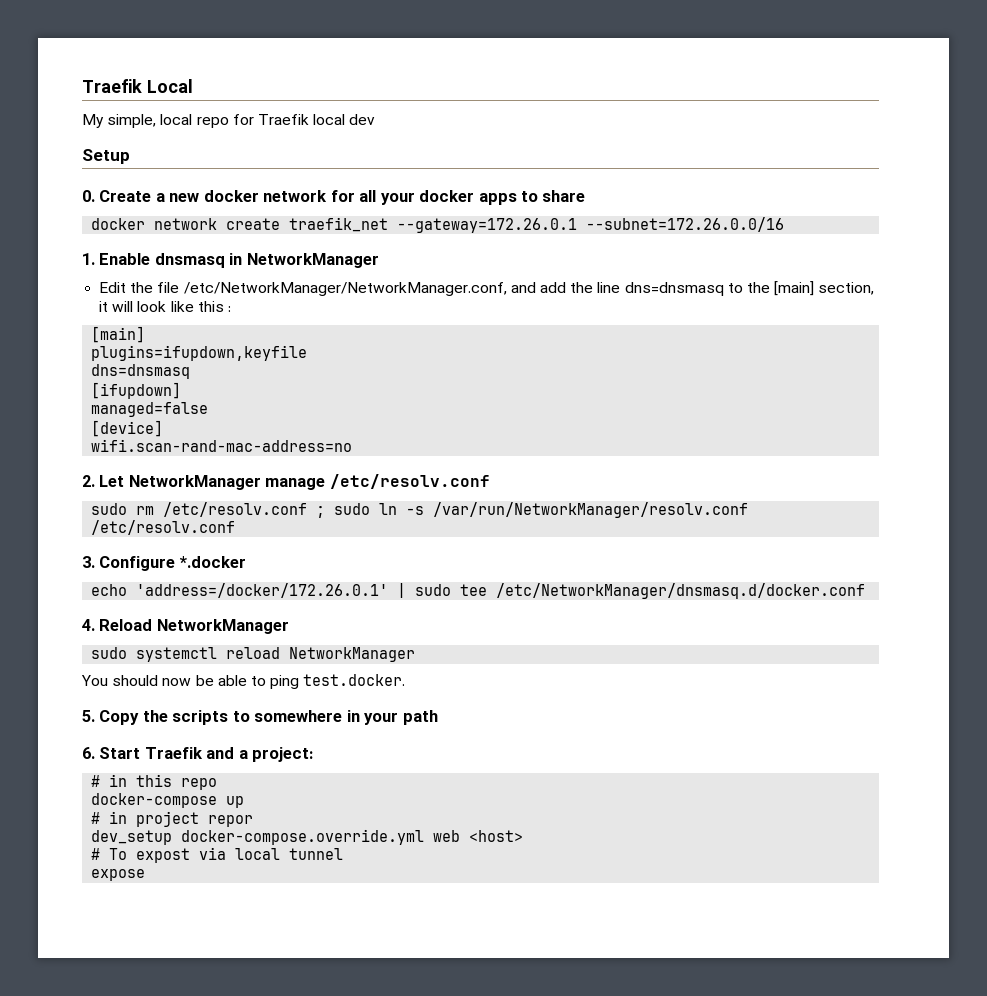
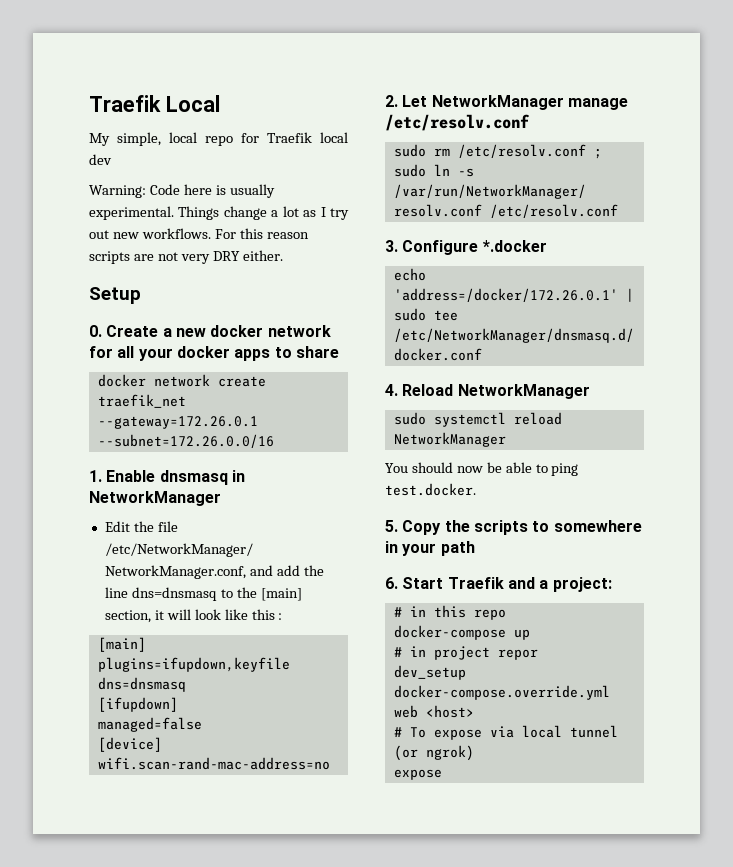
(376, 119) none -> [89,184,275,198] [89,206,349,220] [89,228,309,239] [89,250,283,264] // Warning: Code here is usually experimental. Things change a lot as I try out new workflows. For this reason scripts are not very DRY either.
[136,848,191,863] expost -> [433,729,482,740] expose
(344, 854) none -> [393,745,474,761] (or ngrok)

